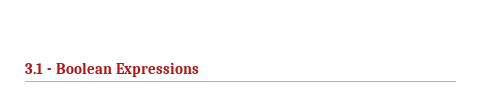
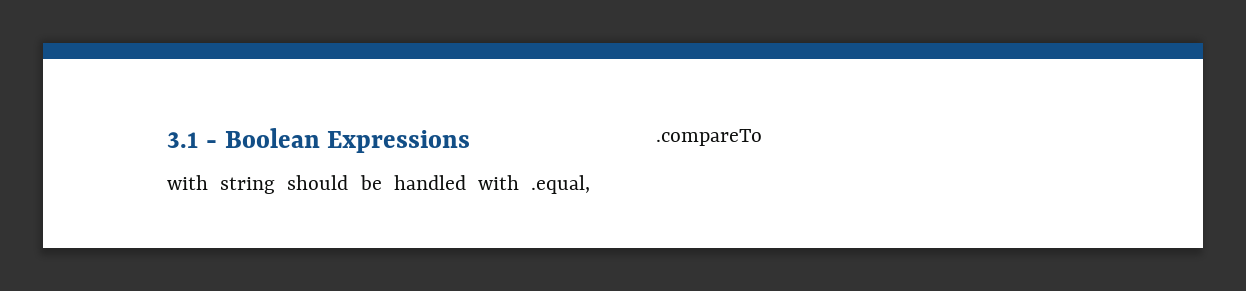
(200, 69) none -> [167,175,590,194] [656,129,762,146] // with string should be handled with .equal, .compareTo

